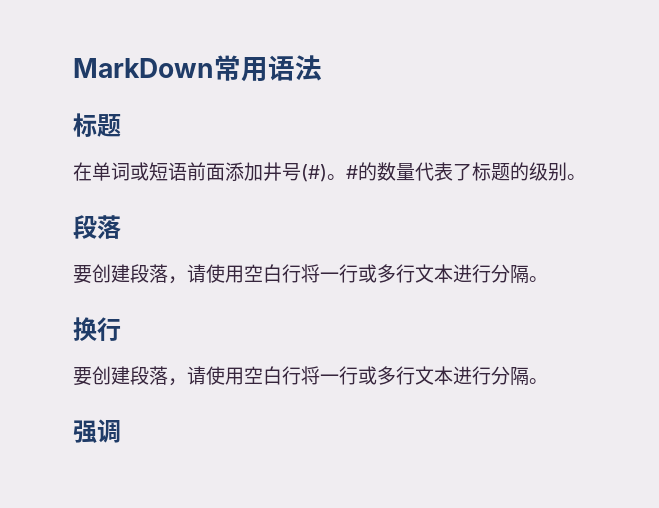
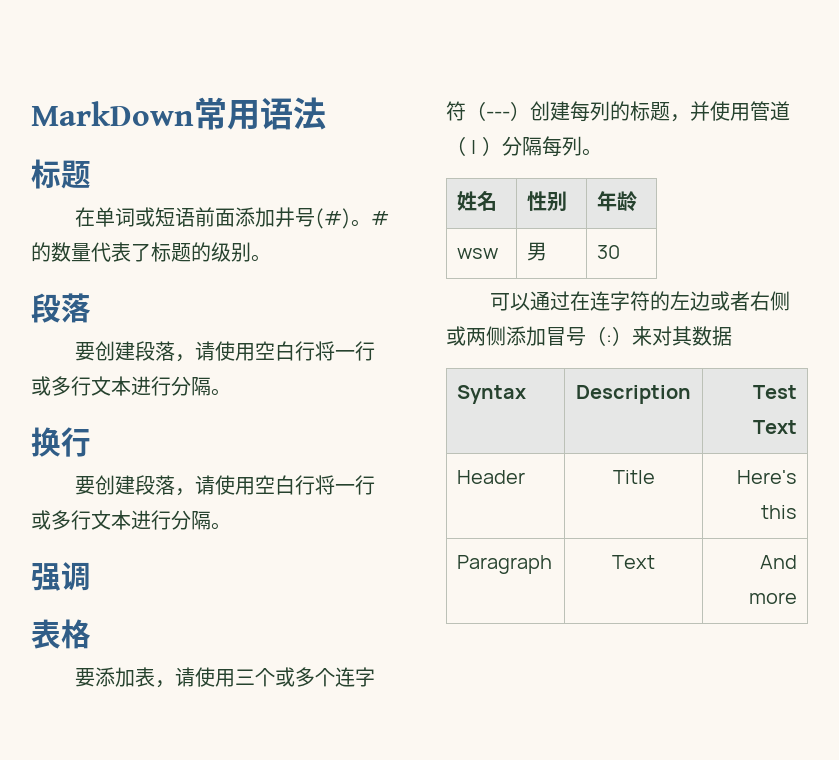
(121, 431) none -> [31,619,91,649] [75,667,376,688] [446,101,790,122] [446,136,602,157] [457,191,498,211] [527,191,568,212] [597,191,638,212] [457,248,499,259] [527,242,548,261] [597,245,621,259] [490,291,791,311] [446,326,732,346] [457,385,527,404] [576,385,691,404] [752,385,797,399] [752,420,797,434] [457,470,526,484] [612,470,655,484] [736,470,797,484] [760,505,797,519] [457,555,553,574] [612,555,655,569] [759,555,797,569] [748,592,797,604] // 表格 // 要添加表，请使用三个或多个连字符（---）创建每列的标题，并使用管道（ | ）分隔每列。 // 姓名 | 性别 | 年龄 // wsw | 男 | 30 // 可以通过在连字符的左边或者右侧或两侧添加冒号（:）来对其数据 // Syntax | Description | Test Text // Header | Title | Here's this // Paragraph | Text | And more

